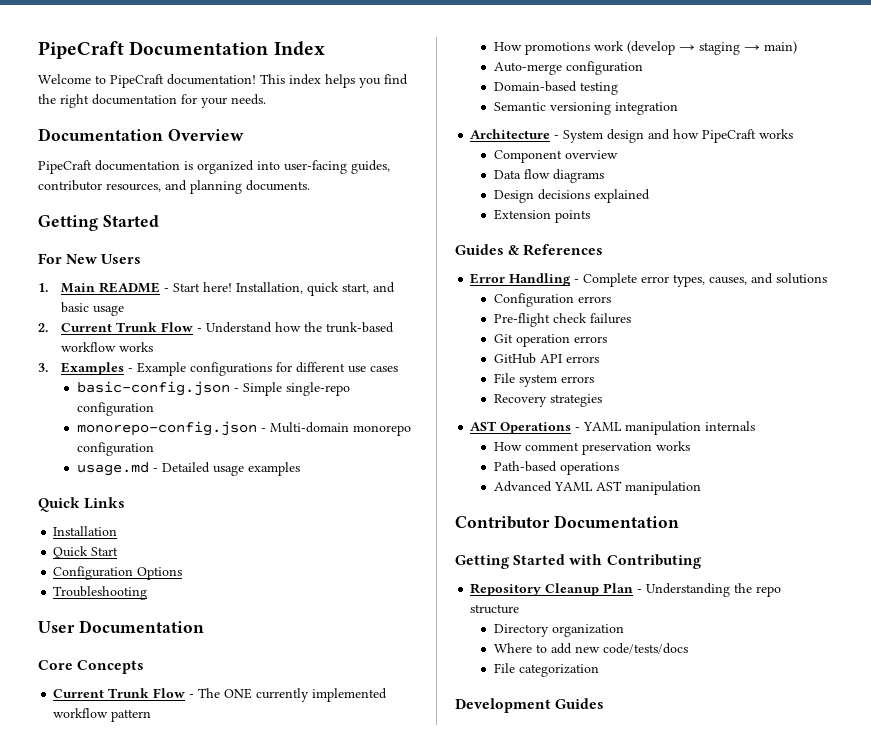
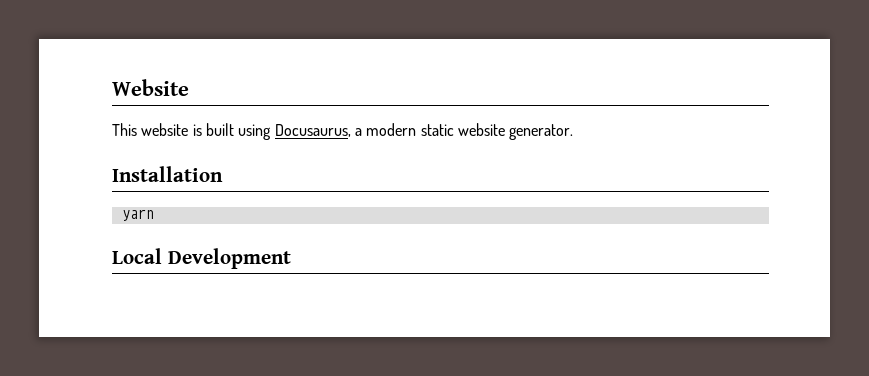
[38,41,325,59] [38,74,408,88] [38,94,266,108] [38,128,244,141] [38,160,390,174] [38,180,310,194] [38,215,159,231] [38,253,142,264] [38,282,396,296] [61,302,125,316] [38,322,395,333] [61,342,154,352] [38,362,399,376] [76,381,350,396] [76,402,154,416] [76,421,411,436] [76,442,154,456] [76,462,300,476] [38,497,126,512] [53,526,118,536] [53,546,119,559] [53,566,183,580] [53,586,148,600] [38,620,204,633] [38,660,145,674] [53,688,388,702] [53,708,152,722] [493,41,797,55] [493,61,643,75] [493,81,618,95] [493,102,678,115] [470,129,794,143] [493,150,618,163] [493,169,604,183] [493,189,650,203] [493,209,590,223] [455,244,604,256] [470,273,828,287] [493,293,611,307] [493,313,631,327] [493,334,607,347] [493,353,599,364] [493,373,594,387] [493,394,602,407] [470,421,756,435] [493,441,690,455] [493,461,619,475] [493,481,701,495] [455,515,679,529] [455,554,701,569] [470,583,782,597] [470,604,520,614] [493,624,624,637] [493,643,688,654] [493,663,599,677] [455,698,605,713] PipeCraft Documentation Index // Welcome to PipeCraft documentation! This index helps you find the right documentation for your needs. // Documentation Overview // PipeCraft documentation is organized into user-facing guides, contributor resources, and planning documents. // Getting Started // For New Users // 1. Main README - Start here! Installation, quick start, and basic usage // 2. Current Trunk Flow - Understand how the trunk-based workflow works // 3. Examples - Example configurations for different use cases // basic-config.json - Simple single-repo configuration // monorepo-config.json - Multi-domain monorepo configuration // usage.md - Detailed usage examples // Quick Links // Installation // Quick Start // Configuration Options // Troubleshooting // User Documentation // Core Concepts // Current Trunk Flow - The ONE currently implemented workflow pattern // How promotions work (develop → staging → main) // Auto-merge configuration // Domain-based testing // Semantic versioning integration // Architecture - System design and how PipeCraft works // Component overview // Data flow diagrams // Design decisions explained // Extension points // Guides & References // Error Handling - Complete error types, causes, and solutions // Configuration errors // Pre-flight check failures // Git operation errors // GitHub API errors // File system errors // Recovery strategies // AST Operations - YAML manipulation internals // How comment preservation works // Path-based operations // Advanced YAML AST manipulation // Contributor Documentation // Getting Started with Contributing // Repository Cleanup Plan - Understanding the repo structure // Directory organization // Where to add new code/tests/docs // File categorization // Development Guides -> [112,79,189,96] [112,123,574,140] [112,166,223,182] [121,209,154,221] [112,248,291,269] Website // This website is built using Docusaurus, a modern static website generator. // Installation // yarn // Local Development

